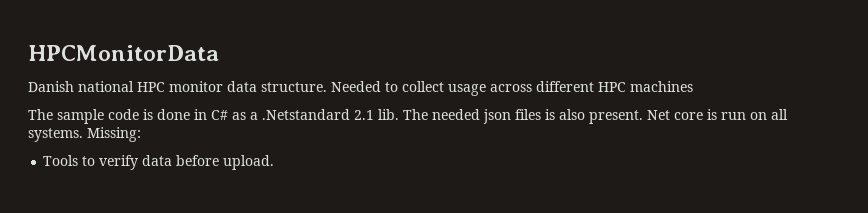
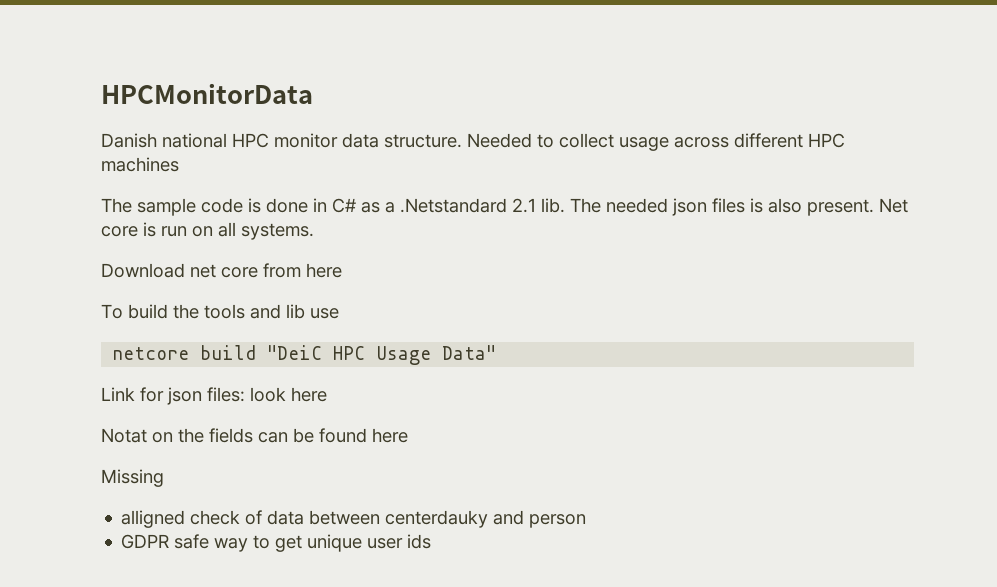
[87,127,141,142] [43,155,275,170] Missing: // Tools to verify data before upload. -> [101,263,342,278] [101,304,339,319] [112,345,497,365] [101,387,327,405] [101,428,408,443] [101,469,164,487] [121,510,587,528] [121,534,432,552] // Download net core from here // To build the tools and lib use // netcore build "DeiC HPC Usage Data" // Link for json files: look here // Notat on the fields can be found here // Missing // alligned check of data between centerdauky and person // GDPR safe way to get unique user ids

